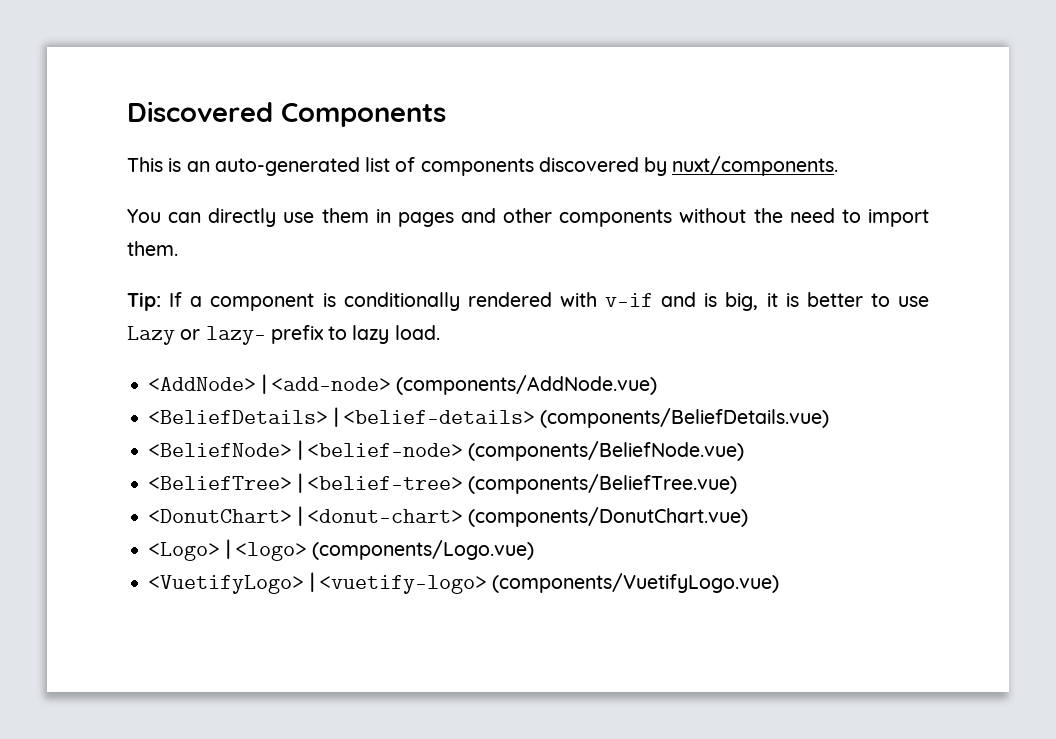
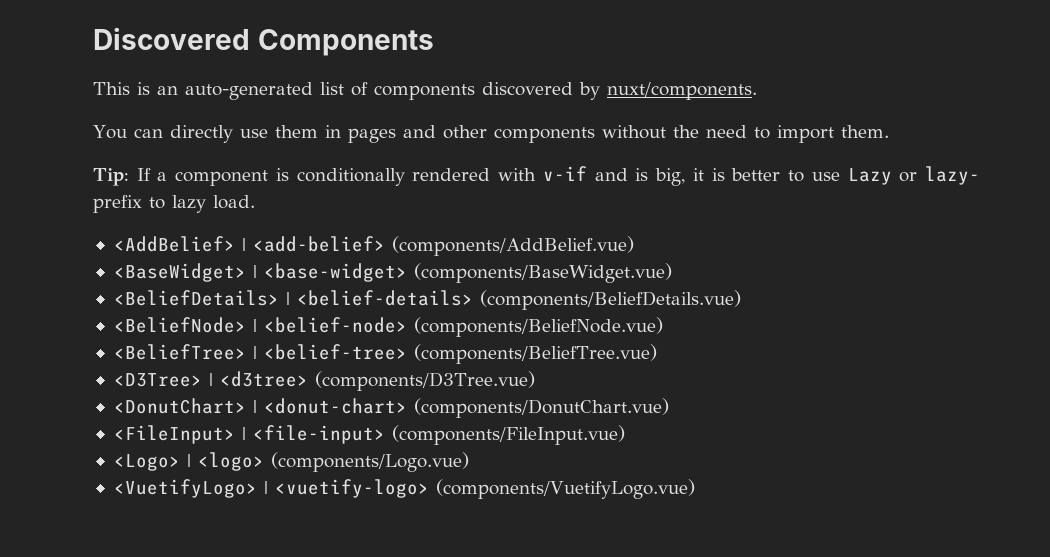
[148,374,658,395] <AddNode> | <add-node> (components/AddNode.vue) -> [113,236,634,256] [113,263,672,283] <AddBelief> | <add-belief> (components/AddBelief.vue) // <BaseWidget> | <base-widget> (components/BaseWidget.vue)
(738, 484) none -> [113,371,535,391] // <D3Tree> | <d3tree> (components/D3Tree.vue)
(749, 517) none -> [113,425,625,445] // <FileInput> | <file-input> (components/FileInput.vue)

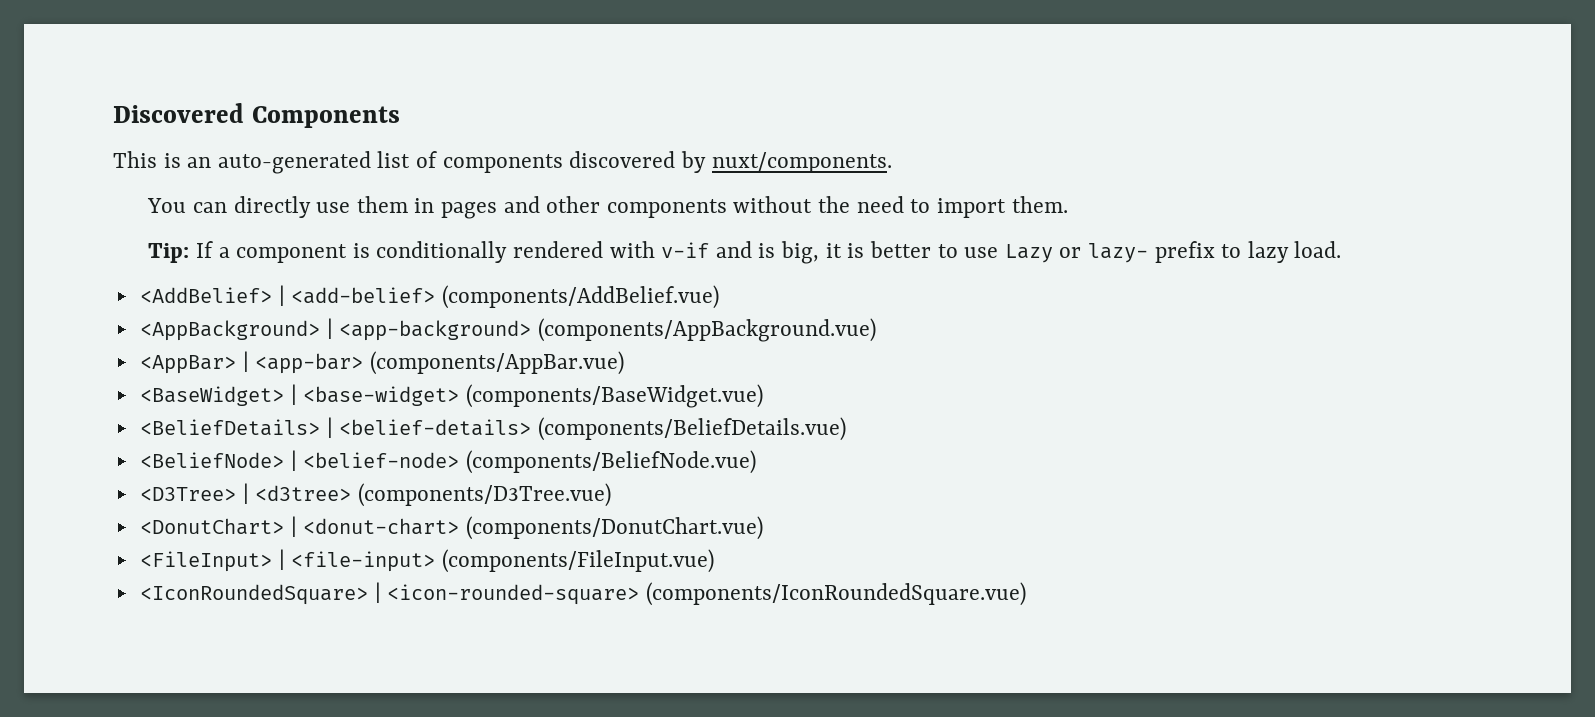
(634, 246) none -> [139,318,876,342] [139,351,624,375] // <AppBackground> | <app-background> (components/AppBackground.vue) // <AppBar> | <app-bar> (components/AppBar.vue)
[113,344,657,364] // <BeliefTree> | <belief-tree> (components/BeliefTree.vue) -> (756, 462) none
[113,452,469,472] [113,479,695,499] <Logo> | <logo> (components/Logo.vue) // <VuetifyLogo> | <vuetify-logo> (components/VuetifyLogo.vue) -> [139,582,1026,606] <IconRoundedSquare> | <icon-rounded-square> (components/IconRoundedSquare.vue)

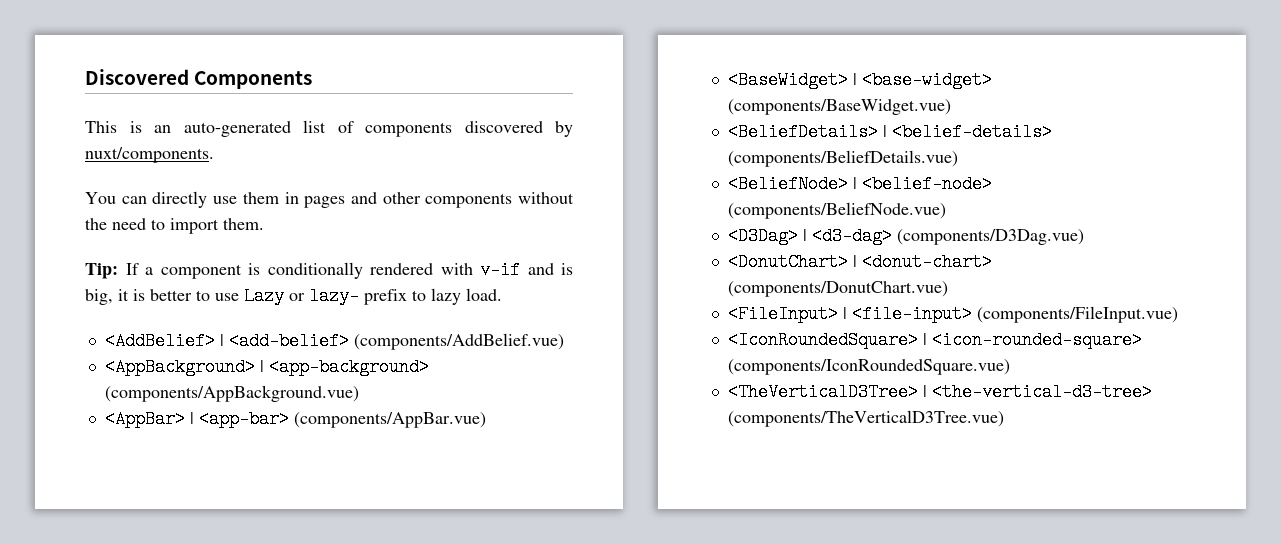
[139,483,611,507] <D3Tree> | <d3tree> (components/D3Tree.vue) -> [727,227,1084,245] <D3Dag> | <d3-dag> (components/D3Dag.vue)
(1026, 594) none -> [727,383,1152,401] [727,410,1004,427] // <TheVerticalD3Tree> | <the-vertical-d3-tree> (components/TheVerticalD3Tree.vue)

